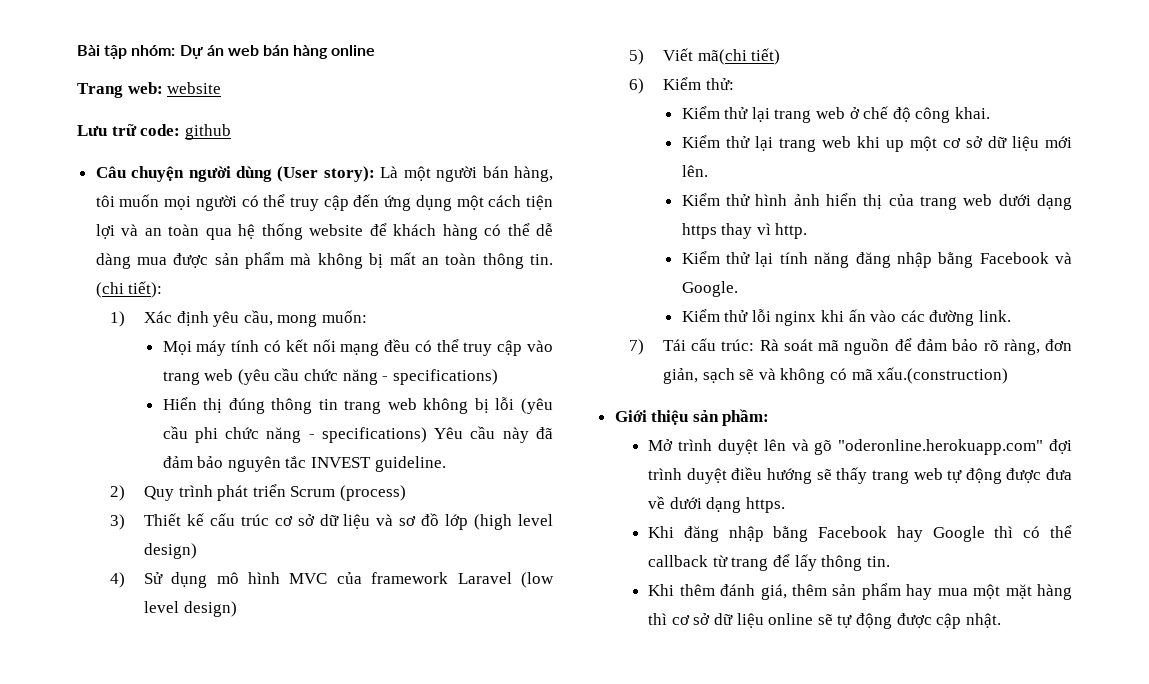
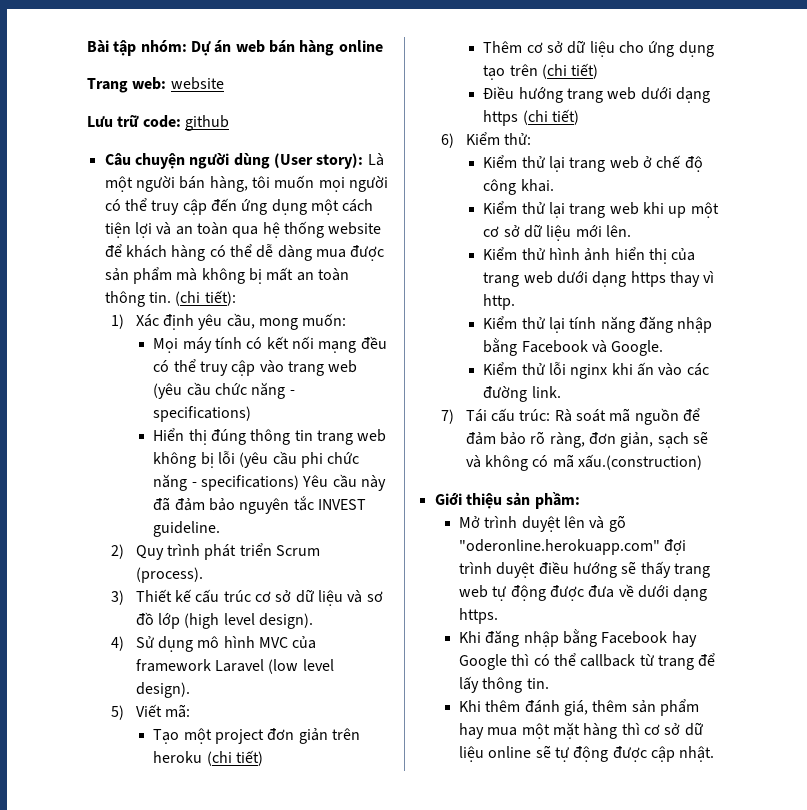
[339,485,406,501] (process) -> [135,567,203,583] (process).
[143,543,197,559] design) -> [259,613,314,629] design).
[183,601,237,617] design) -> [135,682,190,698] design).
[697,49,747,65] mã(chi -> [165,704,191,718] [153,728,360,744] [153,750,264,766] [483,40,714,57] [483,63,599,80] [483,86,710,103] [483,110,548,126] mã: // Tạo một project đơn giản trên heroku (chi tiết) // Thêm cơ sở dữ liệu cho ứng dụng tạo trên (chi tiết) // Điều hướng trang web dưới dạng https (chi

